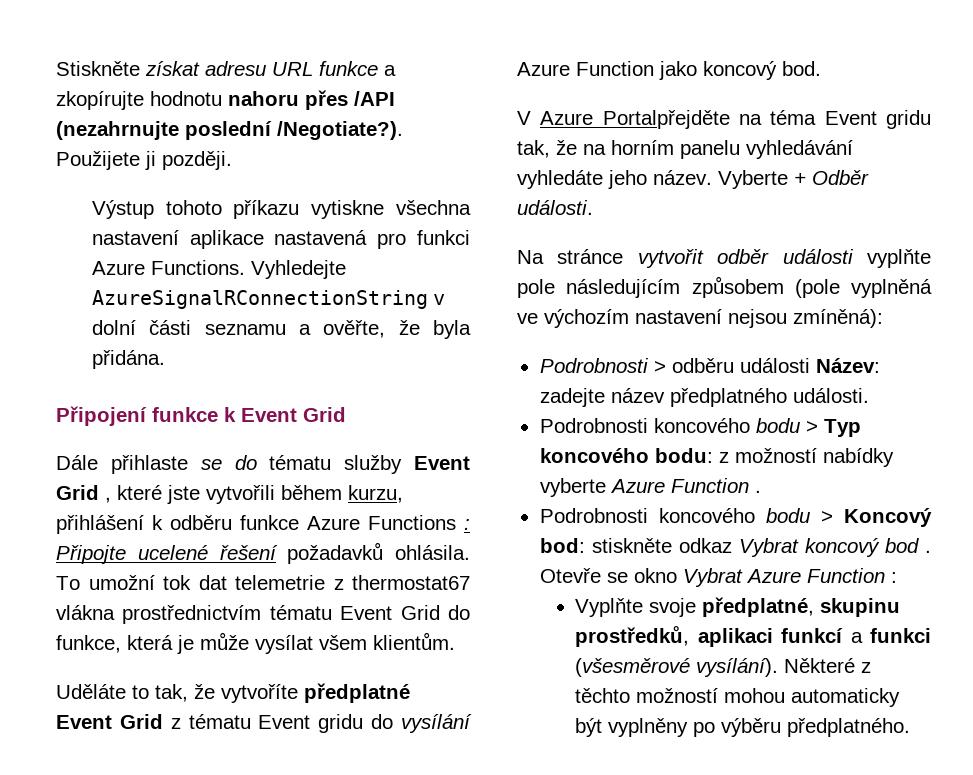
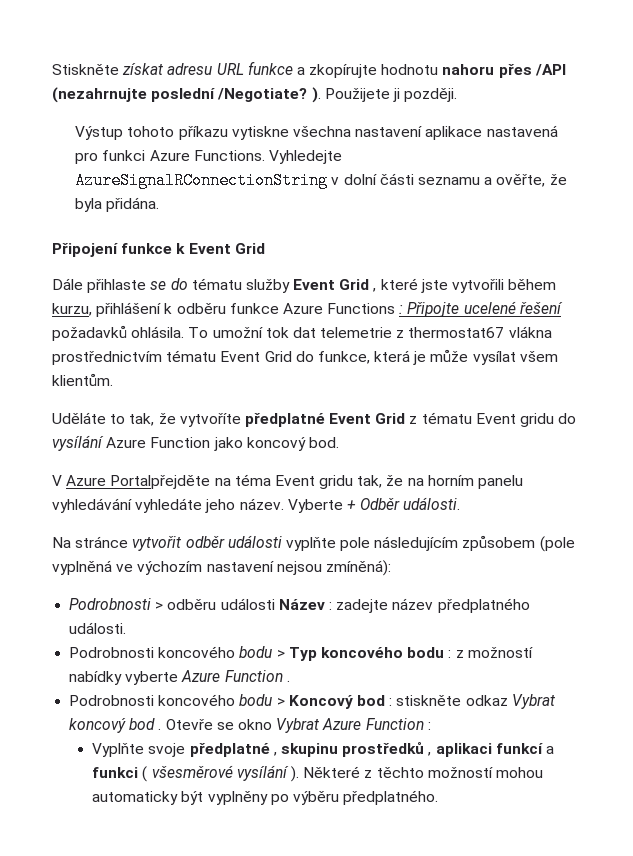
[277,121,403,140] /Negotiate?). -> [217,87,321,103] /Negotiate? ).
[815,358,880,373] Název: -> [278,599,332,610] Název :
[654,448,713,463] bodu: -> [407,647,452,658] bodu :
[539,538,585,553] bod: -> [356,695,393,706] bod :
[702,597,901,617] [575,626,931,647] [575,658,779,677] předplatné, skupinu prostředků, aplikaci funkcí a funkci (všesměrové vysílání). -> [189,742,554,757] [92,765,300,782] předplatné , skupinu prostředků , aplikaci funkcí a funkci ( všesměrové vysílání ).

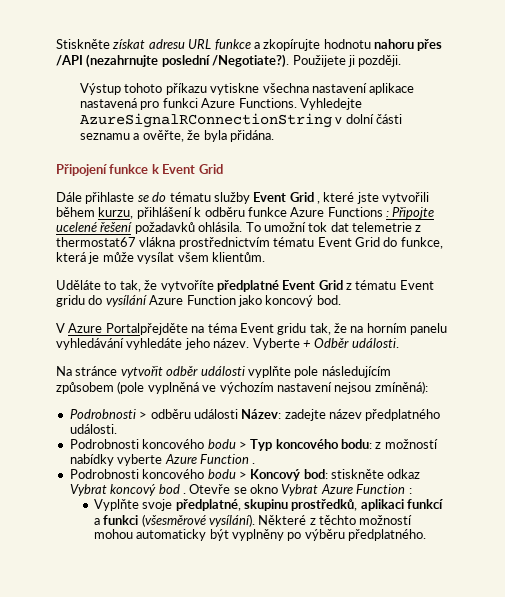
[217,87,321,103] /Negotiate? ). -> [212,54,290,68] /Negotiate?).
[278,599,332,610] Název : -> [241,409,282,419] Název:
[407,647,452,658] bodu : -> [341,439,372,449] bodu:
[356,695,393,706] bod : -> [303,469,328,479] bod:
[189,742,554,757] [92,765,300,782] předplatné , skupinu prostředků , aplikaci funkcí a funkci ( všesměrové vysílání ). -> [175,499,444,511] [93,514,255,527] předplatné, skupinu prostředků, aplikaci funkcí a funkci (všesměrové vysílání).

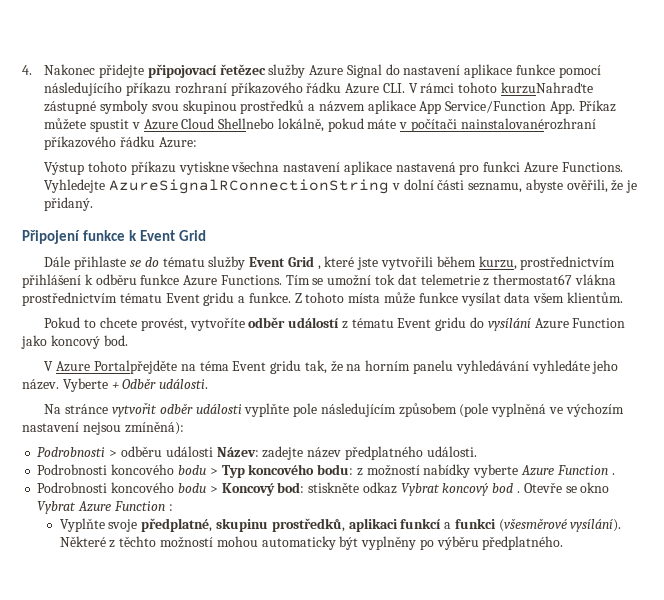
[56,39,443,51] [56,54,402,68] Stiskněte získat adresu URL funkce a zkopírujte hodnotu nahoru přes /API (nezahrnujte poslední /Negotiate?). Použijete ji později. -> [22,64,601,78] [44,82,594,96] [44,100,616,114] [44,118,596,132] [44,136,197,150] 4. Nakonec přidejte připojovací řetězec služby Azure Signal do nastavení aplikace funkce pomocí následujícího příkazu rozhraní příkazového řádku Azure CLI. V rámci tohoto kurzuNahraďte zástupné symboly svou skupinou prostředků a názvem aplikace App Service/Function App. Příkaz můžete spustit v Azure Cloud Shellnebo lokálně, pokud máte v počítači nainstalovanérozhraní příkazového řádku Azure:
[80,130,274,142] seznamu a ověřte, že byla přidána. -> [468,179,638,193] [44,197,94,211] seznamu, abyste ověřili, že je přidaný.
(134, 213) none -> [520,256,616,270] prostřednictvím
[327,207,435,219] [56,222,261,234] Functions : Připojte ucelené řešení požadavků ohlásila. To -> [220,275,324,285] Functions. Tím se
[354,237,443,249] [56,252,265,264] [56,280,343,292] Grid do funkce, která je může vysílat všem klientům. // Uděláte to tak, že vytvoříte předplatné Event Grid -> [203,292,623,306] [44,317,340,331] gridu a funkce. Z tohoto místa může funkce vysílat data všem klientům. // Pokud to chcete provést, vytvoříte odběr událostí

